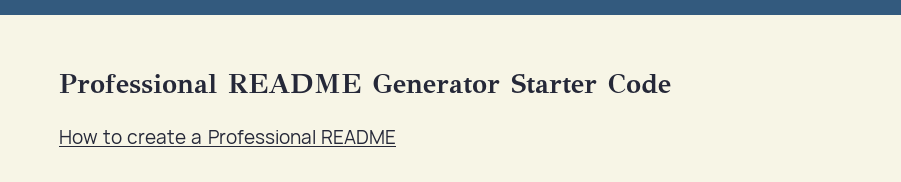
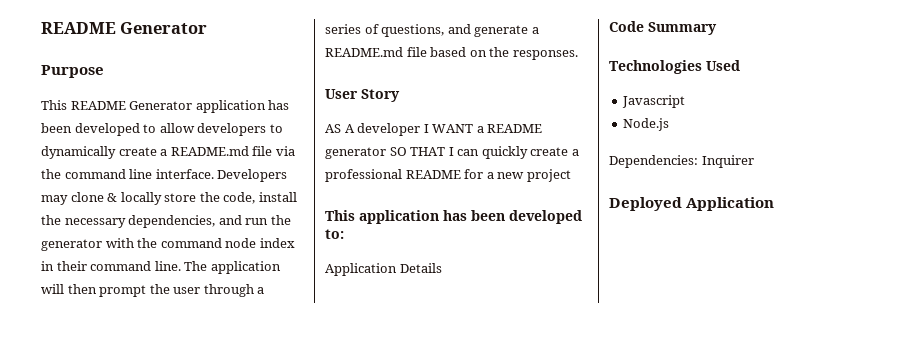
[59,73,671,94] [59,130,396,144] Professional README Generator Starter Code // How to create a Professional README -> [41,22,208,34] [41,65,104,78] [41,100,290,113] [41,123,283,136] [41,146,295,159] [41,169,288,182] [41,192,297,205] [41,215,291,228] [41,238,295,251] [41,261,281,274] [41,284,265,297] [325,24,539,37] [325,47,578,60] [325,89,400,102] [325,123,543,136] [325,146,579,159] [325,169,571,182] [325,210,582,224] [325,229,344,239] [325,263,442,276] [609,21,717,35] [609,60,740,74] [622,95,686,108] [623,118,670,131] [609,155,754,168] [609,197,775,211] README Generator // Purpose // This README Generator application has been developed to allow developers to dynamically create a README.md file via the command line interface. Developers may clone & locally store the code, install the necessary dependencies, and run the generator with the command node index in their command line. The application will then prompt the user through a series of questions, and generate a README.md file based on the responses. // User Story // AS A developer I WANT a README generator SO THAT I can quickly create a professional README for a new project // This application has been developed to: // Application Details // Code Summary // Technologies Used // Javascript // Node.js // Dependencies: Inquirer // Deployed Application

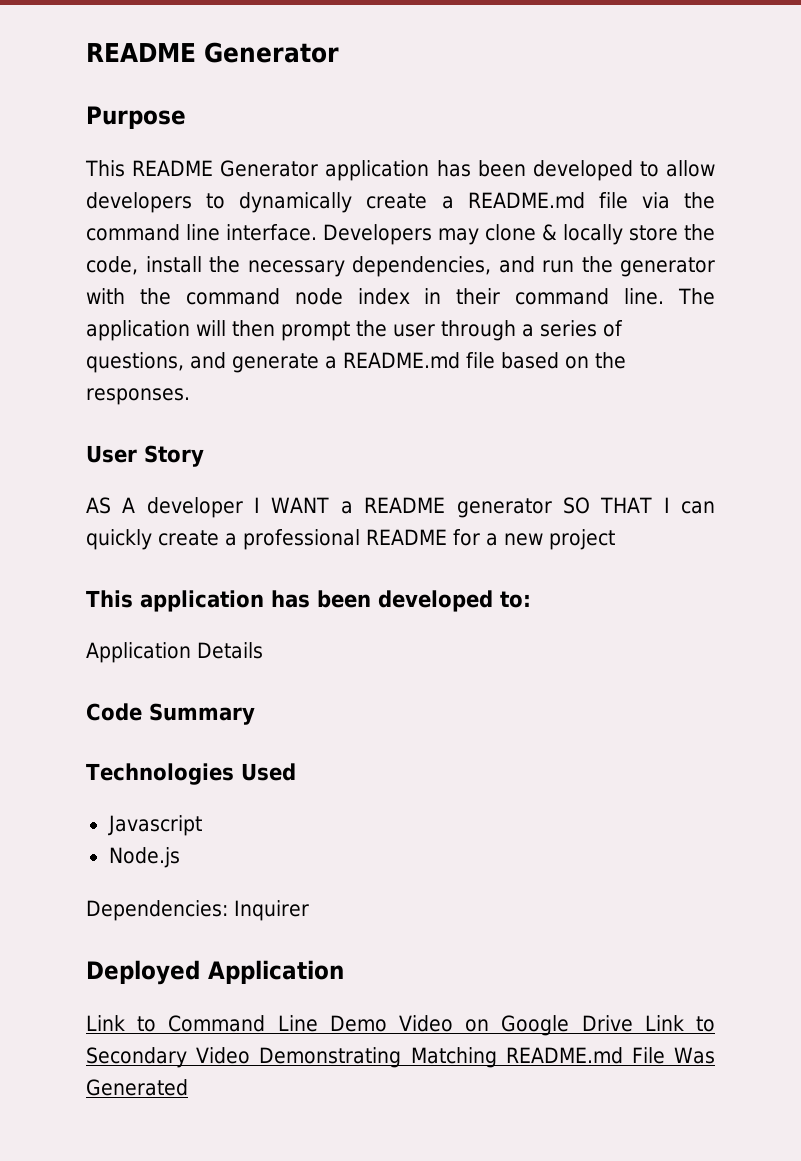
(775, 204) none -> [86,1015,715,1036] [86,1047,716,1068] [86,1079,188,1096] // Link to Command Line Demo Video on Google Drive Link to Secondary Video Demonstrating Matching README.md File Was Generated

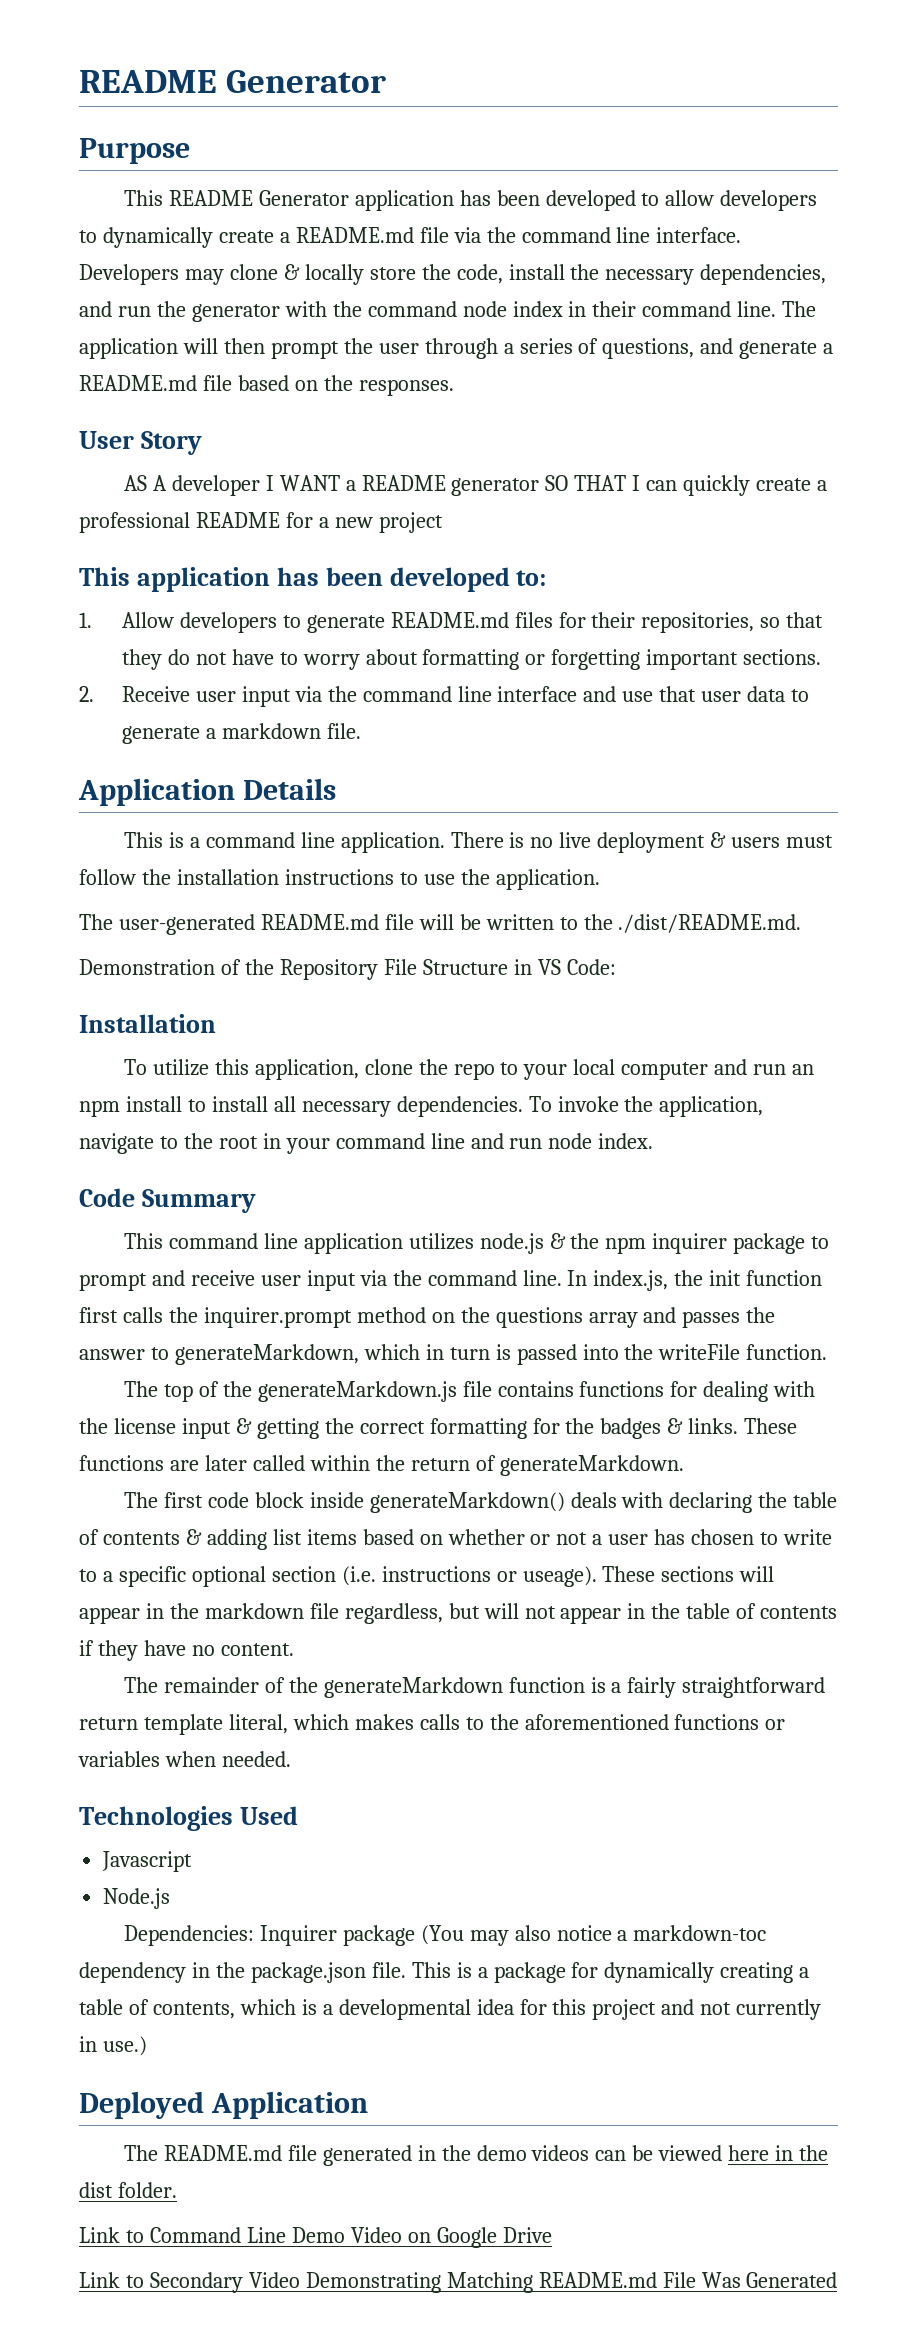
[86,642,263,663] [86,703,255,725] Application Details // Code Summary -> [79,612,824,633] [121,649,822,670] [79,686,810,707] [121,723,361,744] [78,778,336,806] [123,832,834,853] [79,869,600,890] [79,914,802,935] [79,959,616,980] [79,1014,216,1033] [123,1059,815,1080] [79,1096,764,1117] [79,1133,654,1154] [79,1188,256,1213] [123,1233,830,1254] [79,1270,823,1291] [79,1307,776,1328] [79,1344,828,1365] [123,1381,816,1402] [79,1418,798,1439] [79,1455,684,1476] [123,1492,838,1513] [79,1529,833,1550] [79,1566,775,1587] [79,1603,838,1624] [79,1640,294,1661] [123,1677,826,1698] [79,1714,786,1735] [78,1751,291,1767] 1. Allow developers to generate README.md files for their repositories, so that they do not have to worry about formatting or forgetting important sections. // 2. Receive user input via the command line interface and use that user data to generate a markdown file. // Application Details // This is a command line application. There is no live deployment & users must follow the installation instructions to use the application. // The user-generated README.md file will be written to the ./dist/README.md. // Demonstration of the Repository File Structure in VS Code: // Installation // To utilize this application, clone the repo to your local computer and run an npm install to install all necessary dependencies. To invoke the application, navigate to the root in your command line and run node index. // Code Summary // This command line application utilizes node.js & the npm inquirer package to prompt and receive user input via the command line. In index.js, the init function first calls the inquirer.prompt method on the questions array and passes the answer to generateMarkdown, which in turn is passed into the writeFile function. // The top of the generateMarkdown.js file contains functions for dealing with the license input & getting the correct formatting for the badges & links. These functions are later called within the return of generateMarkdown. // The first code block inside generateMarkdown() deals with declaring the table of contents & adding list items based on whether or not a user has chosen to write to a specific optional section (i.e. instructions or useage). These sections will appear in the markdown file regardless, but will not appear in the table of contents if they have no content. // The remainder of the generateMarkdown function is a fairly straightforward return template literal, which makes calls to the aforementioned functions or variables when needed.
[86,960,344,985] // Deployed Application -> [342,1925,767,1946] [79,1962,810,1983] [79,1999,822,2020] [79,2036,147,2056] [79,2091,368,2119] [123,2145,829,2166] [79,2182,177,2198] package (You may also notice a markdown-toc dependency in the package.json file. This is a package for dynamically creating a table of contents, which is a developmental idea for this project and not currently in use.) // Deployed Application // The README.md file generated in the demo videos can be viewed here in the dist folder.
(633, 1023) none -> (552, 2235) //

